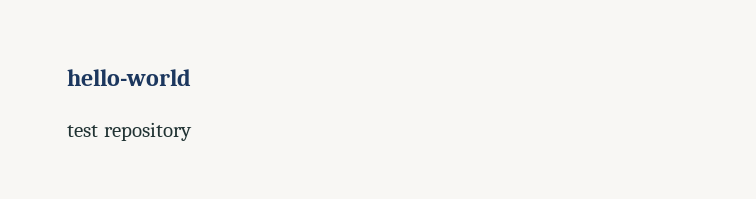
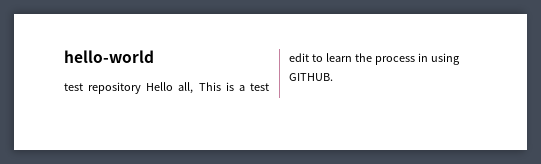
(192, 131) none -> [146,82,269,94] [289,53,460,65] [289,73,333,81] Hello all, This is a test edit to learn the process in using GITHUB.

